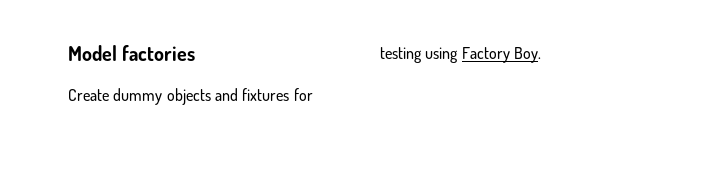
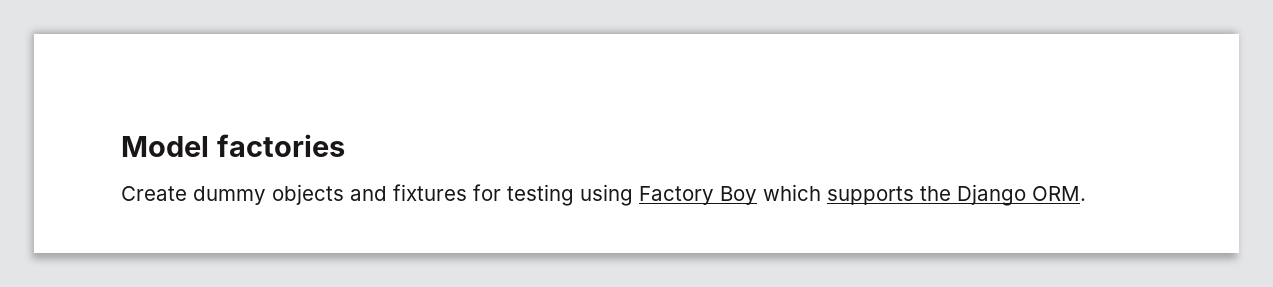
[513,47,541,63] Boy. -> [720,184,1086,206] Boy which supports the Django ORM.

